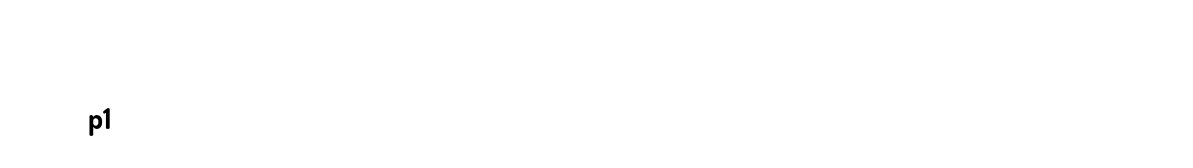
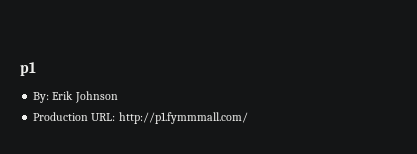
(111, 122) none -> [33,91,118,103] [33,112,248,124] // By: Erik Johnson // Production URL: http://p1.fymmmall.com/

